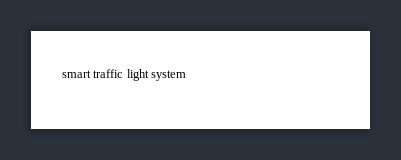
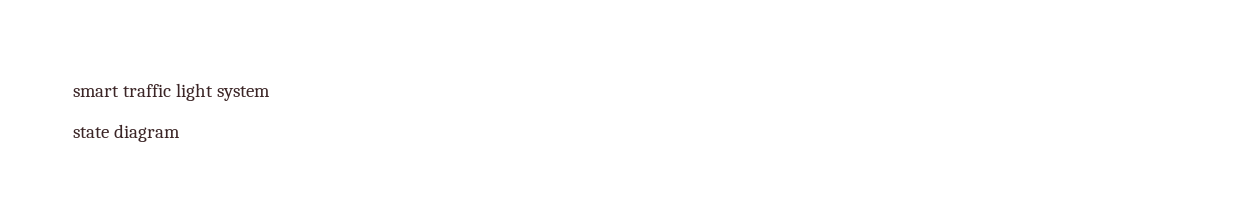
(187, 75) none -> [73,124,181,142] // state diagram

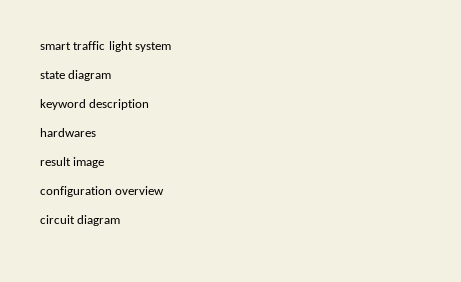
(181, 133) none -> [40,99,150,110] [40,128,96,137] [40,157,105,168] [40,186,165,197] [40,215,121,226] // keyword description // hardwares // result image // configuration overview // circuit diagram

